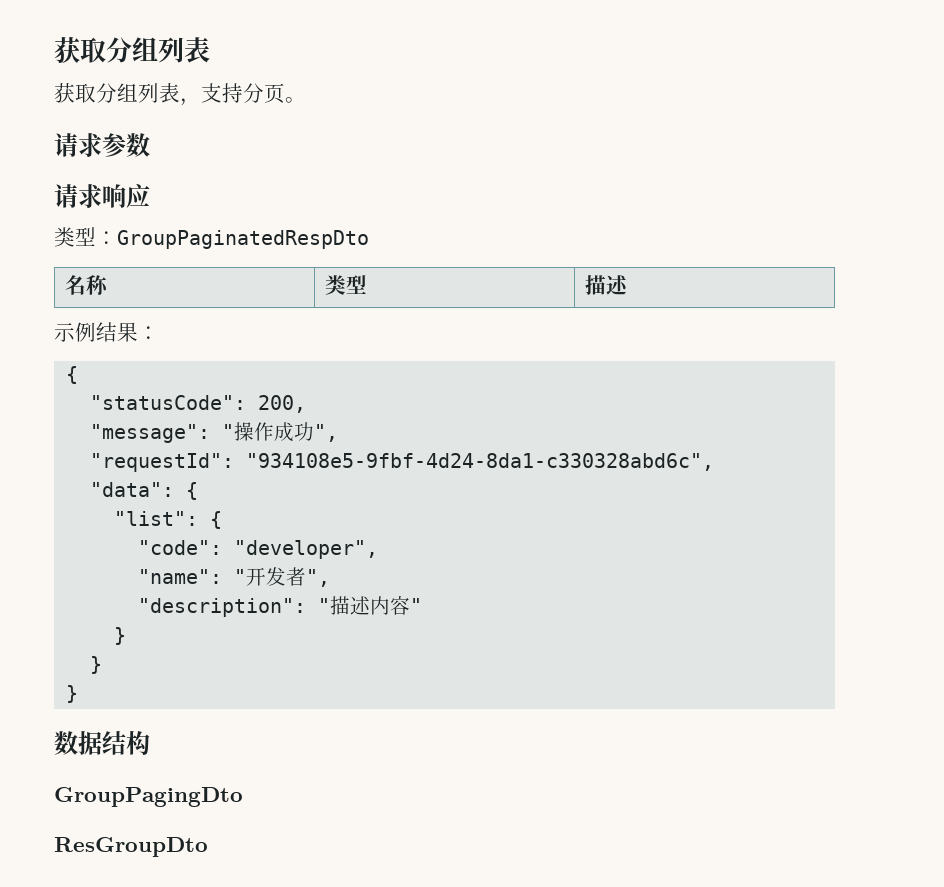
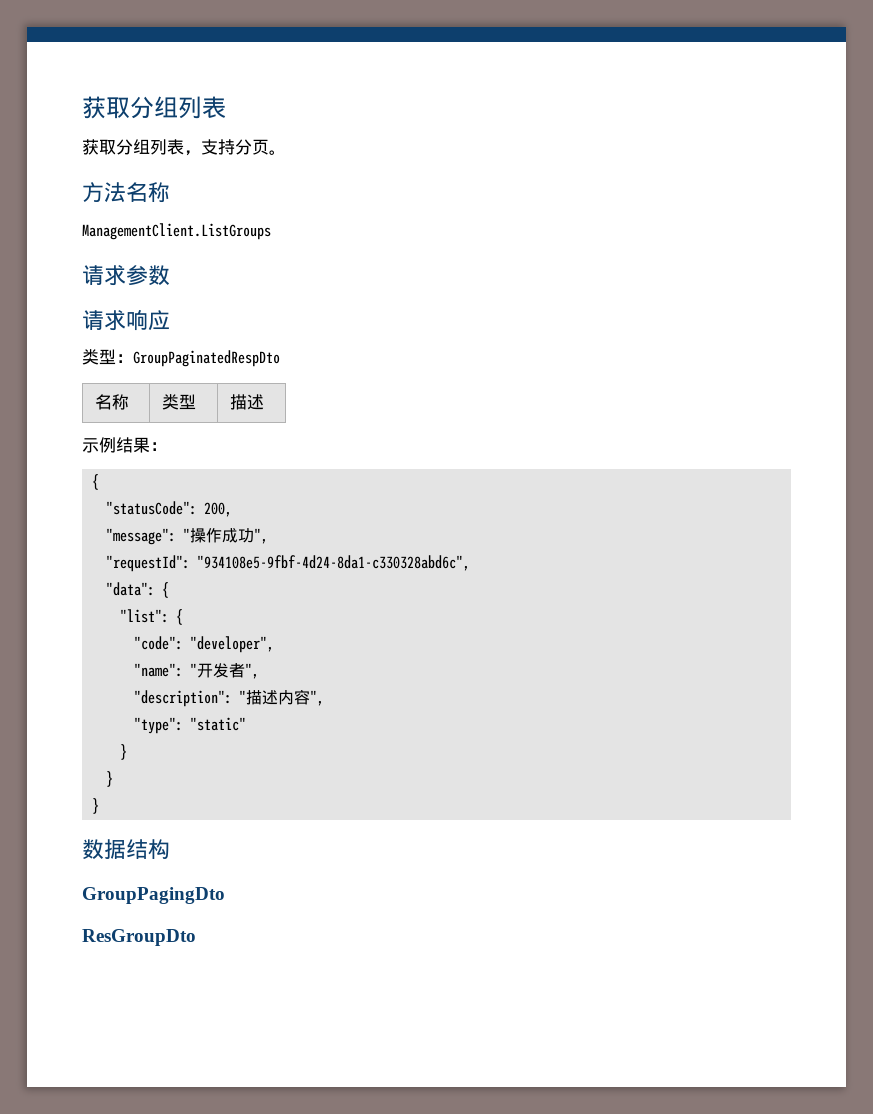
(306, 100) none -> [82,182,170,203] [82,223,271,240] // 方法名称 // ManagementClient.ListGroups
[410,598,423,613] " -> [310,690,325,706] [134,717,247,734] ", // "type": "static"

